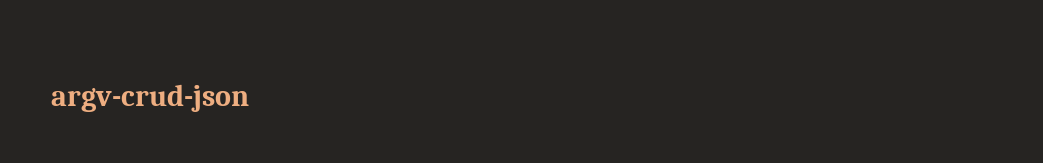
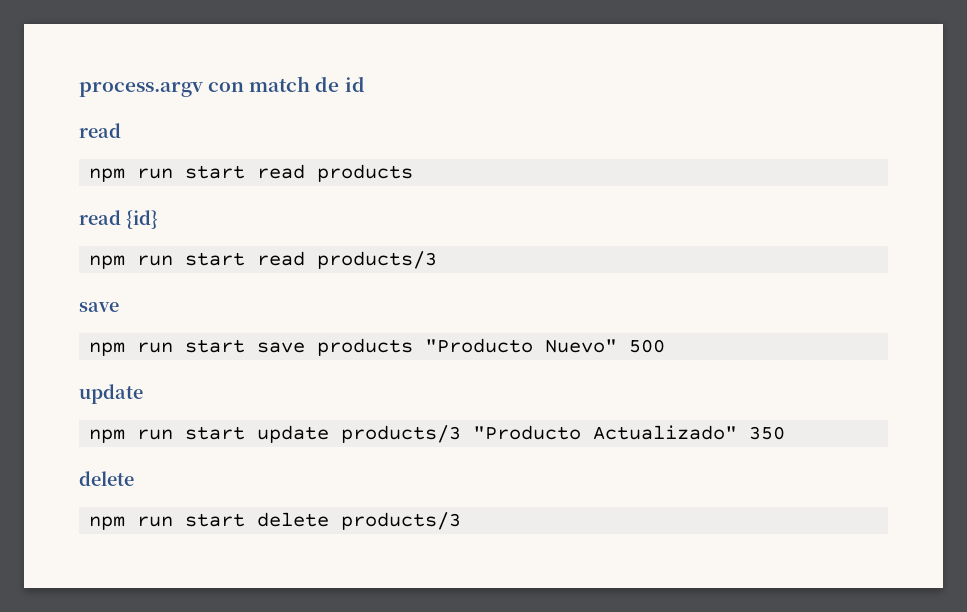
[51,84,249,112] argv-crud-json -> [79,76,365,97] [79,123,121,138] [88,164,413,182] [79,210,158,229] [88,251,437,269] [79,302,119,312] [88,338,665,356] [79,384,143,404] [88,425,785,443] [79,471,134,486] [88,512,461,530] process.argv con match de id // read // npm run start read products // read {id} // npm run start read products/3 // save // npm run start save products "Producto Nuevo" 500 // update // npm run start update products/3 "Producto Actualizado" 350 // delete // npm run start delete products/3

